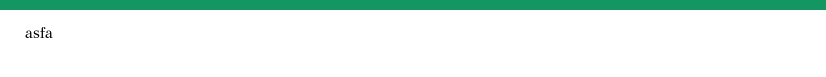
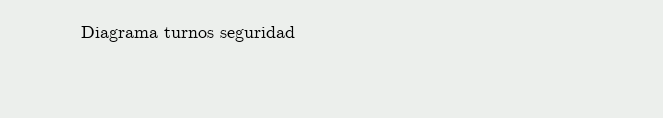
[25,27,53,38] asfa -> [81,26,295,42] Diagrama turnos seguridad

